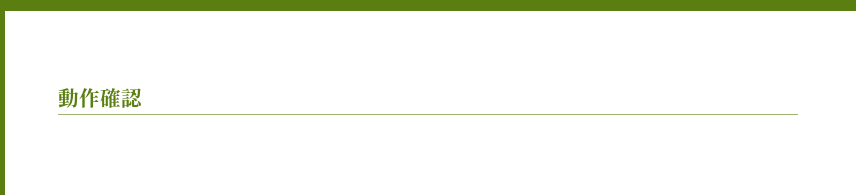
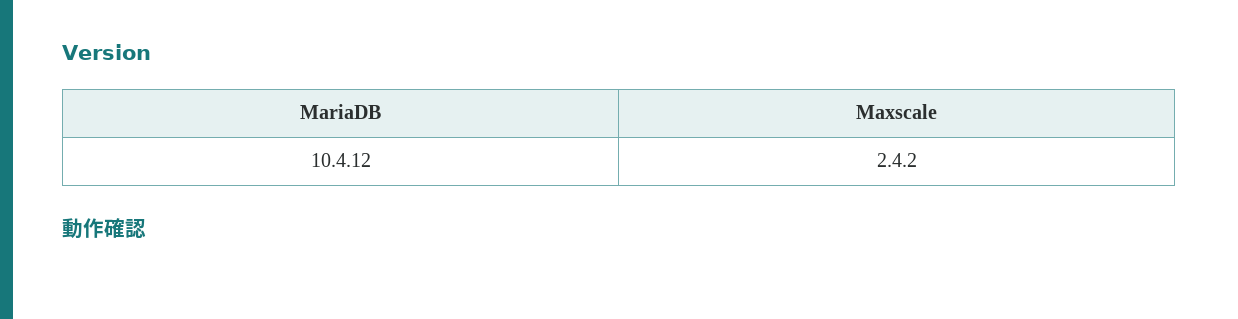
(58, 98) none -> [62,44,151,60] [300,104,381,119] [856,104,937,119] [310,153,371,167] [876,153,917,167] Version // MariaDB | Maxscale // 10.4.12 | 2.4.2 //

